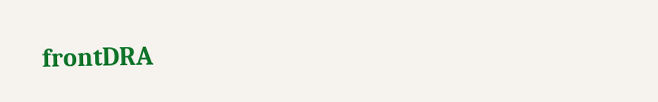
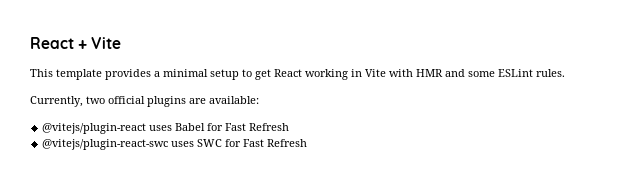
[41,46,155,67] frontDRA -> [30,37,122,49] [30,69,565,80] [30,96,259,107] [42,123,290,134] [42,139,308,150] React + Vite // This template provides a minimal setup to get React working in Vite with HMR and some ESLint rules. // Currently, two official plugins are available: // @vitejs/plugin-react uses Babel for Fast Refresh // @vitejs/plugin-react-swc uses SWC for Fast Refresh

